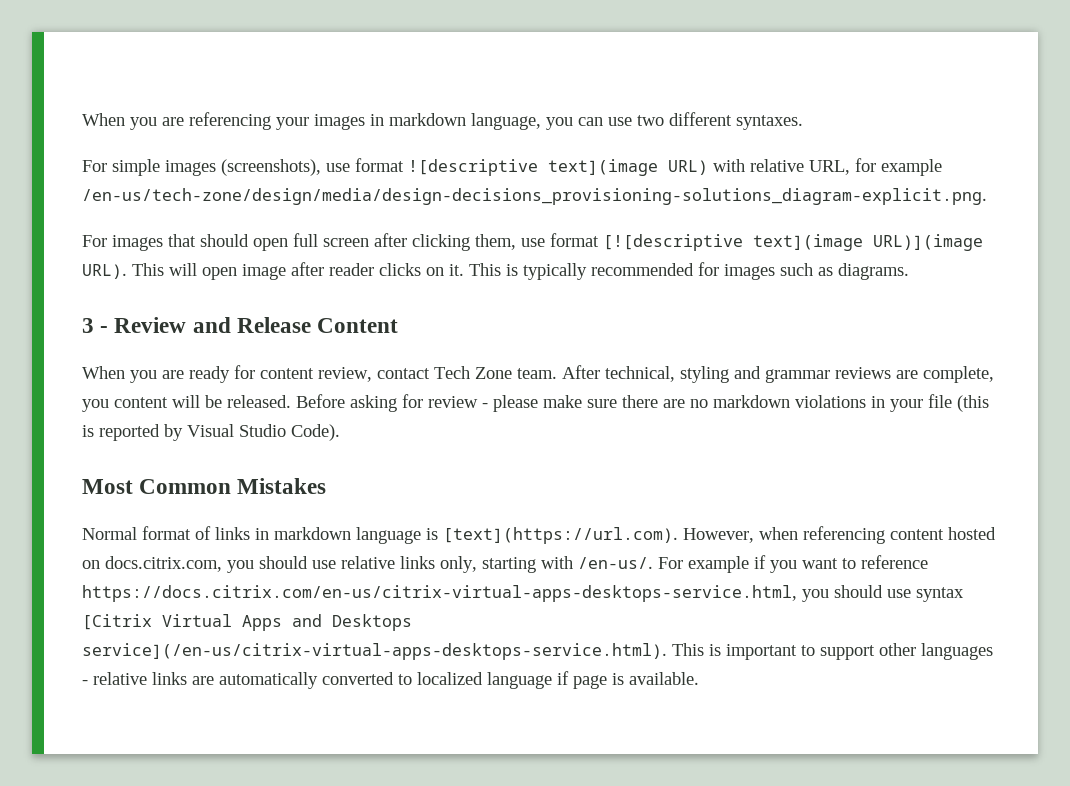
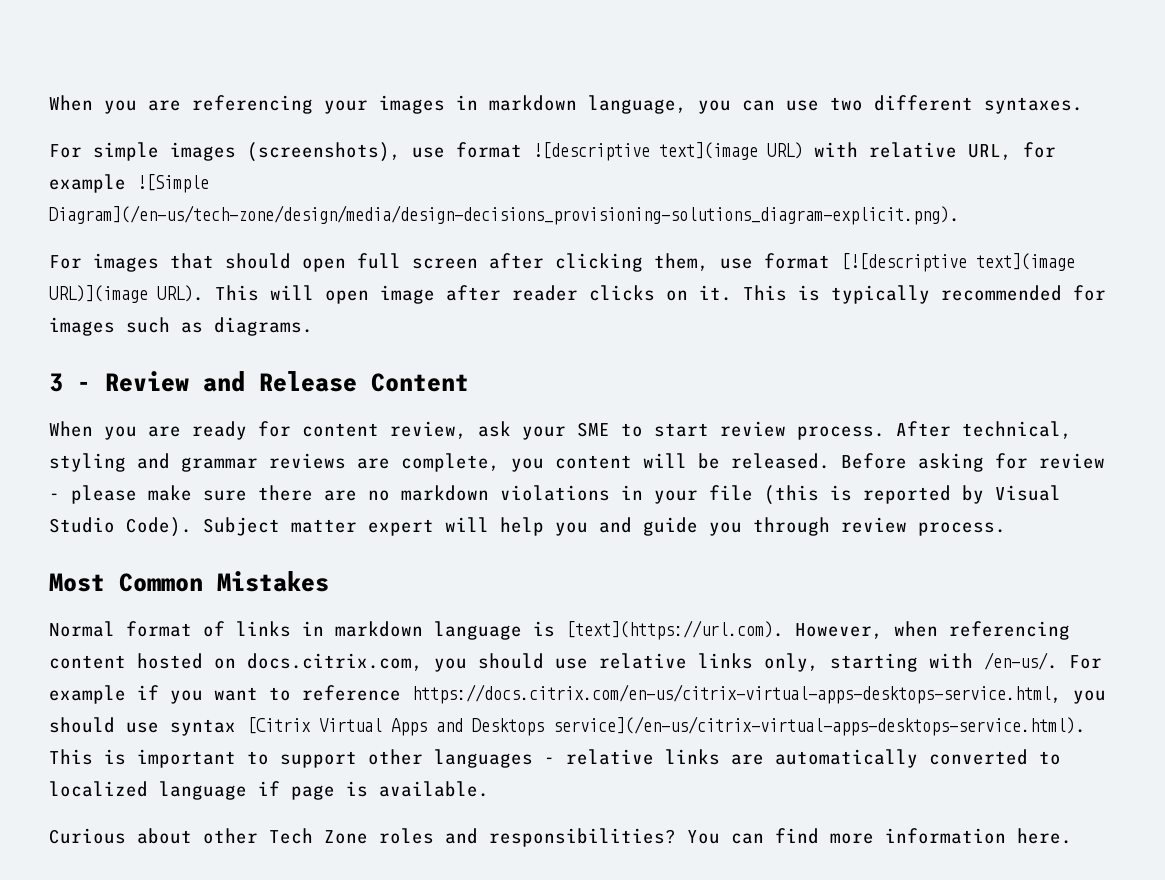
[82,188,987,205] /en-us/tech-zone/design/media/design-decisions_provisioning-solutions_diagram-explicit.png. -> [137,174,209,193] [49,205,960,225] ![Simple Diagram](/en-us/tech-zone/design/media/design-decisions_provisioning-solutions_diagram-explicit.png).
[377,366,557,379] contact Tech Zone team. -> [478,421,885,440] ask your SME to start review process.
(340, 432) none -> [203,517,1006,536] Subject matter expert will help you and guide you through review process.
(699, 678) none -> [49,828,1072,847] // Curious about other Tech Zone roles and responsibilities? You can find more information here.

